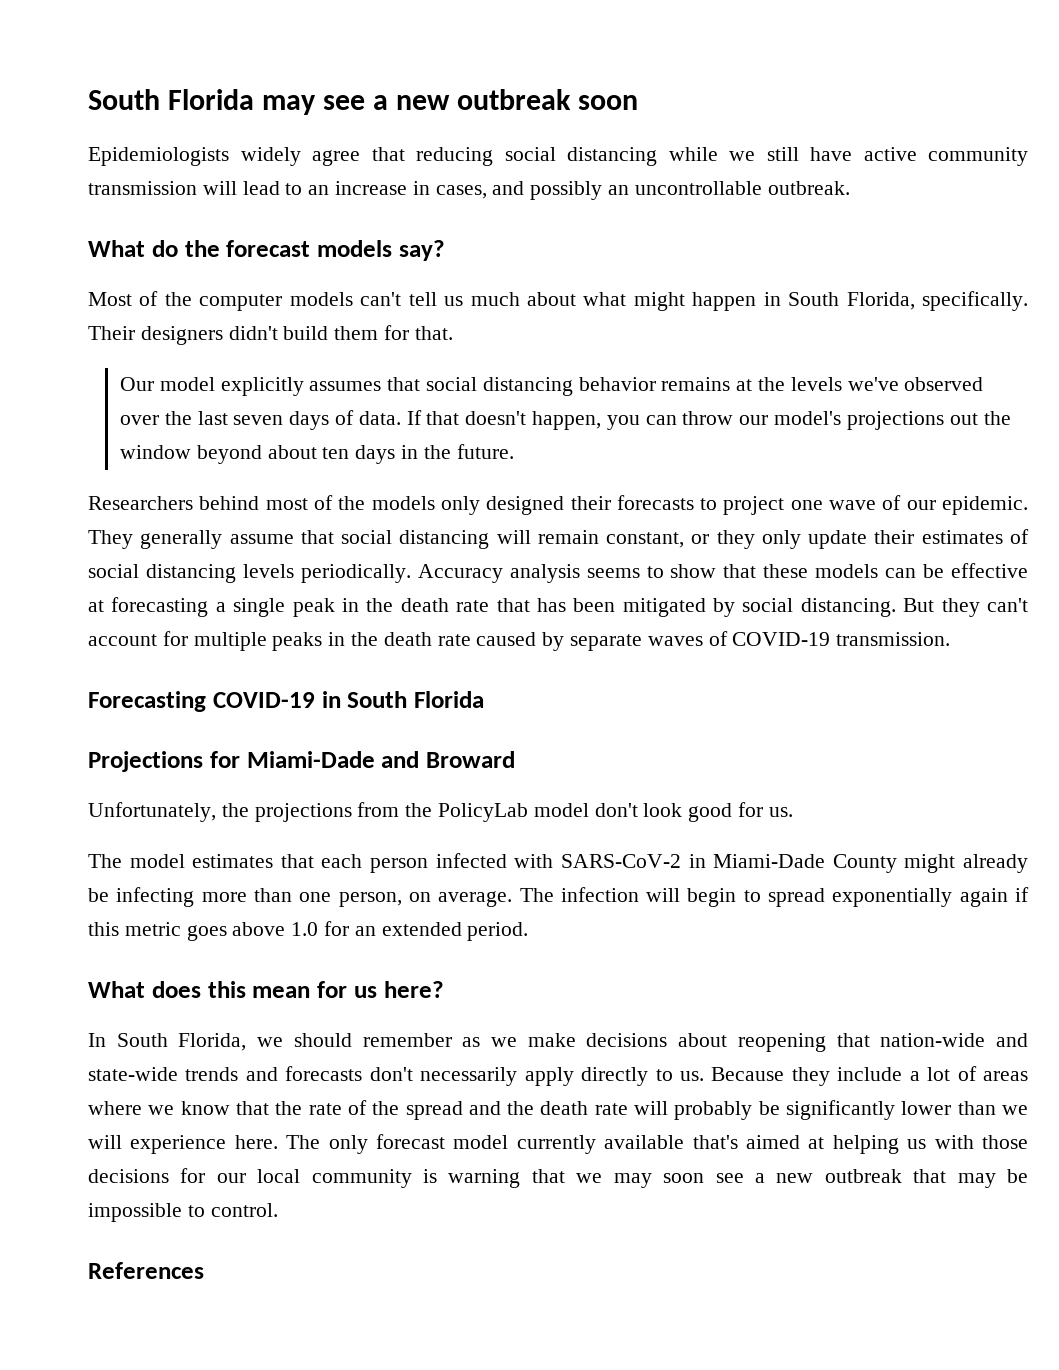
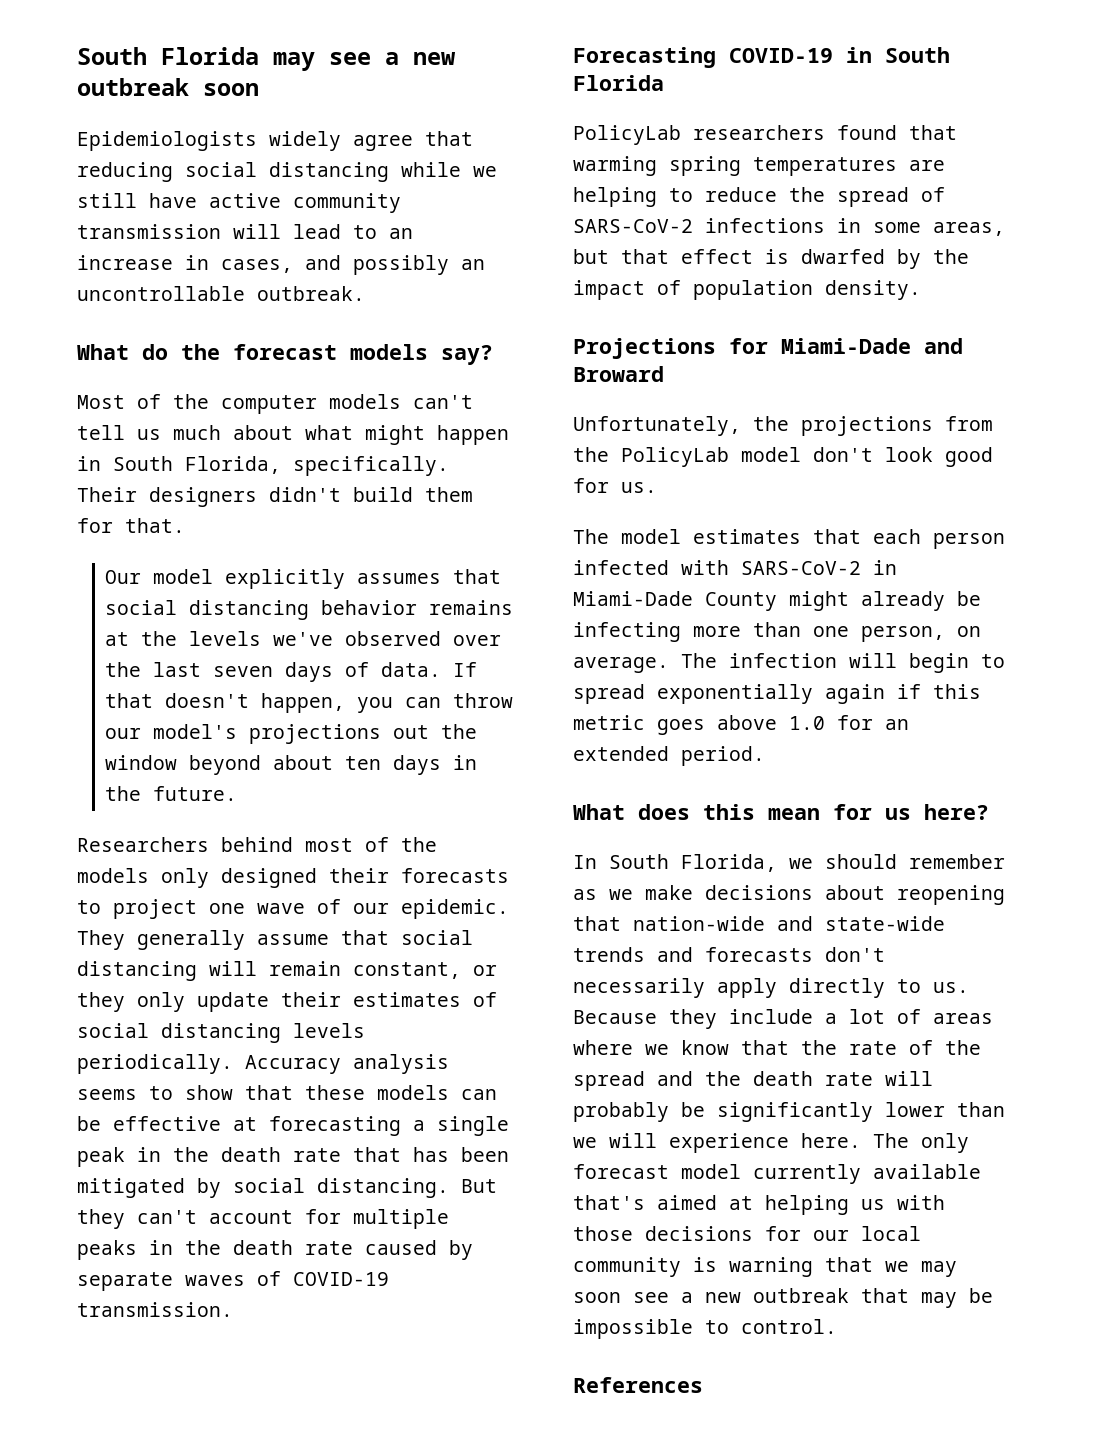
(484, 699) none -> [573,125,957,145] [573,156,945,176] [573,187,945,207] [573,218,1005,236] [573,249,969,269] [573,280,921,300] // PolicyLab researchers found that warming spring temperatures are helping to reduce the spread of SARS-CoV-2 infections in some areas, but that effect is dwarfed by the impact of population density.

